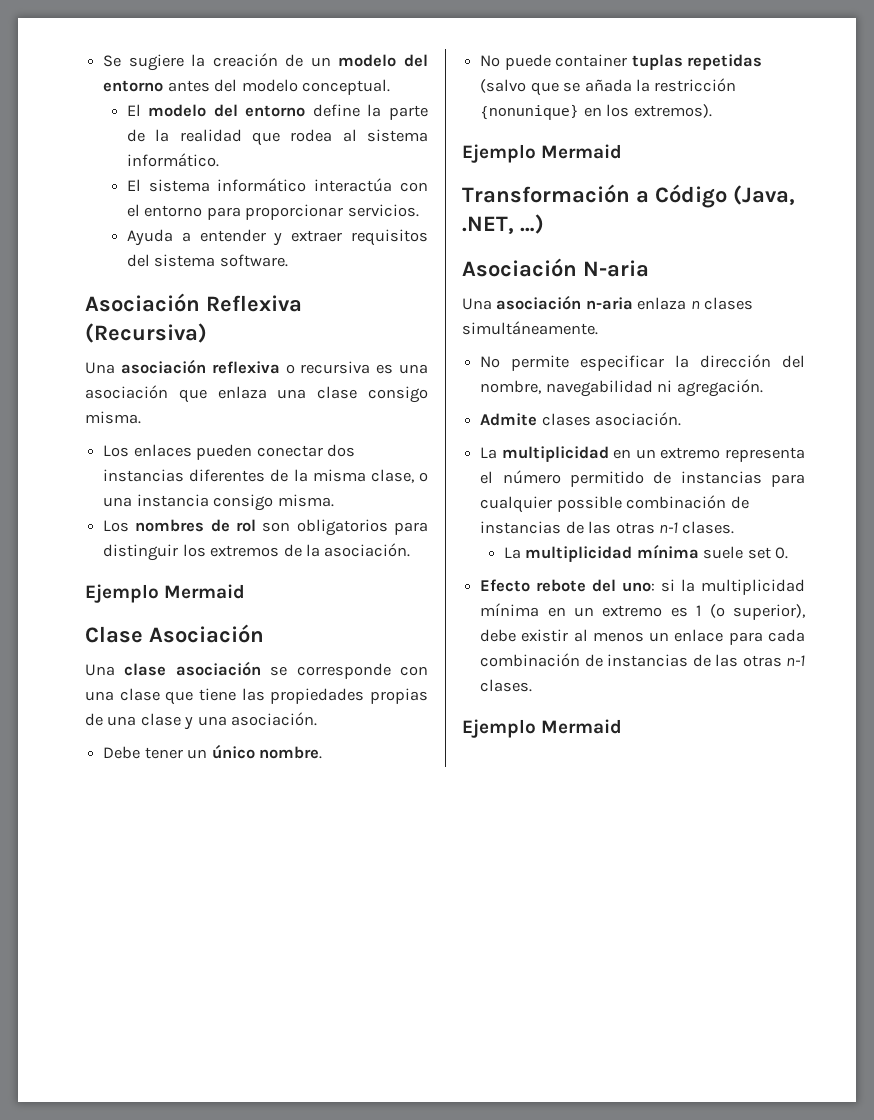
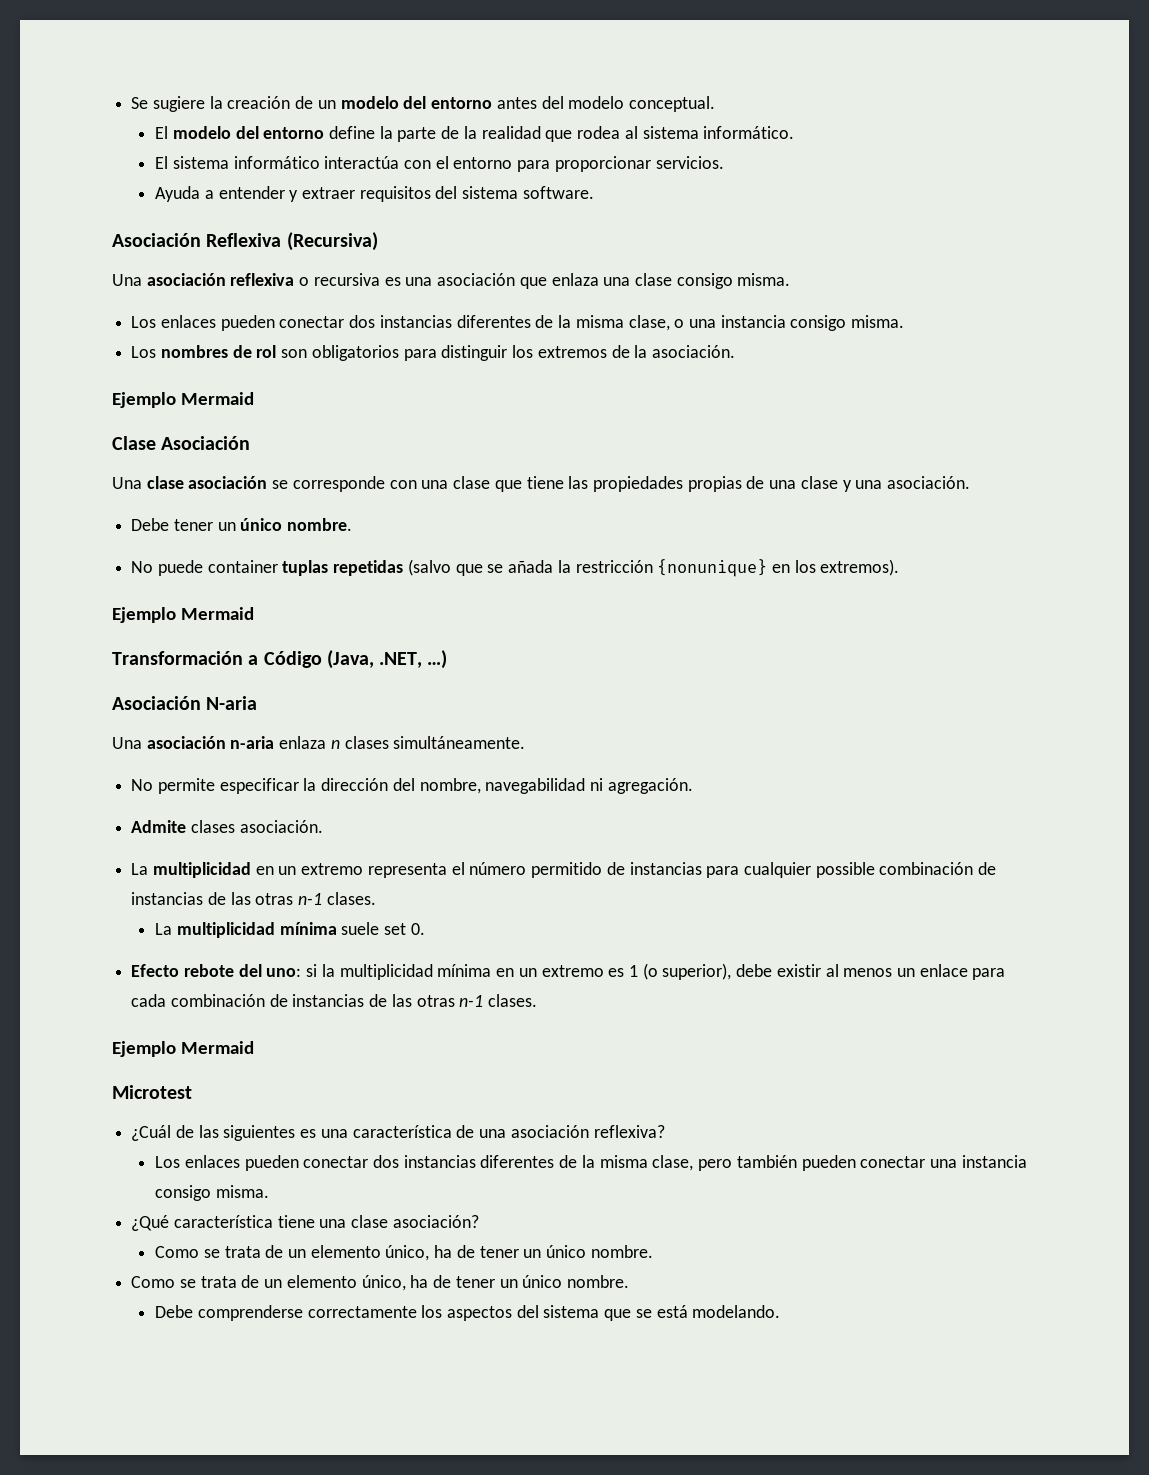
(623, 726) none -> [112,1085,192,1099] [131,1125,665,1141] [155,1155,1027,1171] [155,1185,269,1201] [131,1215,479,1231] [155,1245,653,1261] [131,1275,629,1291] [155,1305,781,1321] // Microtest // ¿Cuál de las siguientes es una característica de una asociación reflexiva? // Los enlaces pueden conectar dos instancias diferentes de la misma clase, pero también pueden conectar una instancia consigo misma. // ¿Qué característica tiene una clase asociación? // Como se trata de un elemento único, ha de tener un único nombre. // Como se trata de un elemento único, ha de tener un único nombre. // Debe comprenderse correctamente los aspectos del sistema que se está modelando.

